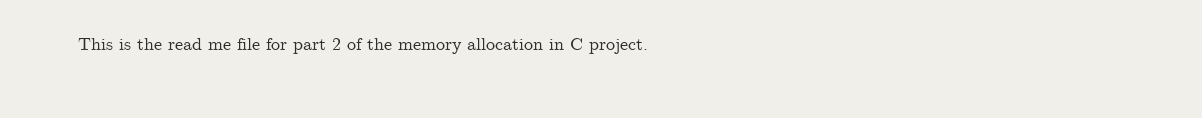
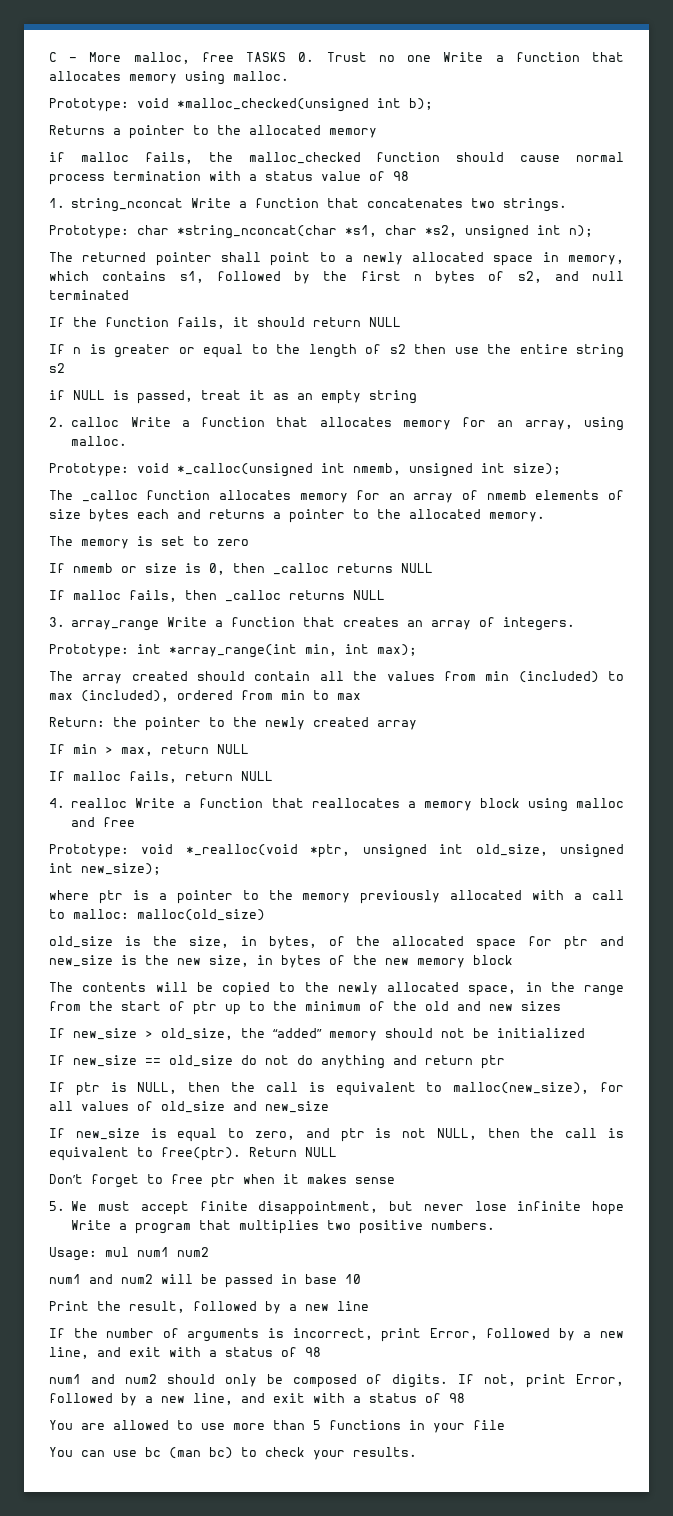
[78,38,648,54] This is the read me file for part 2 of the memory allocation in C project. -> [49,52,624,64] [49,71,289,85] [49,98,433,112] [49,125,377,139] [49,152,624,164] [49,171,409,185] [49,198,568,212] [49,225,593,239] [49,252,625,266] [49,271,624,284] [49,290,129,300] [49,317,401,329] [49,344,624,358] [49,363,65,373] [49,390,417,404] [49,417,624,431] [71,436,128,446] [49,463,561,477] [49,490,624,503] [49,509,545,523] [49,536,249,549] [49,563,433,575] [49,590,385,602] [49,617,576,631] [49,644,417,658] [49,671,625,684] [49,690,361,702] [49,717,417,731] [49,744,249,756] [49,771,273,783] [49,798,624,812] [71,817,136,827] [49,844,624,858] [49,863,161,875] [49,890,624,904] [49,909,265,921] [49,936,624,950] [49,955,513,968] [49,982,624,996] [49,1001,561,1015] [49,1028,585,1041] [49,1055,505,1069] [49,1082,624,1096] [49,1101,329,1113] [49,1128,624,1142] [49,1147,337,1161] [49,1174,395,1188] [49,1201,624,1215] [71,1220,496,1234] [49,1247,209,1261] [49,1274,361,1288] [49,1301,369,1314] [49,1328,624,1342] [49,1347,321,1359] [49,1374,625,1388] [49,1393,465,1406] [49,1420,505,1433] [49,1447,417,1460] C - More malloc, free TASKS 0. Trust no one Write a function that allocates memory using malloc. // Prototype: void *malloc_checked(unsigned int b); // Returns a pointer to the allocated memory // if malloc fails, the malloc_checked function should cause normal process termination with a status value of 98 // 1. string_nconcat Write a function that concatenates two strings. // Prototype: char *string_nconcat(char *s1, char *s2, unsigned int n); // The returned pointer shall point to a newly allocated space in memory, which contains s1, followed by the first n bytes of s2, and null terminated // If the function fails, it should return NULL // If n is greater or equal to the length of s2 then use the entire string s2 // if NULL is passed, treat it as an empty string // 2. calloc Write a function that allocates memory for an array, using malloc. // Prototype: void *_calloc(unsigned int nmemb, unsigned int size); // The _calloc function allocates memory for an array of nmemb elements of size bytes each and returns a pointer to the allocated memory. // The memory is set to zero // If nmemb or size is 0, then _calloc returns NULL // If malloc fails, then _calloc returns NULL // 3. array_range Write a function that creates an array of integers. // Prototype: int *array_range(int min, int max); // The array created should contain all the values from min (included) to max (included), ordered from min to max // Return: the pointer to the newly created array // If min > max, return NULL // If malloc fails, return NULL // 4. realloc Write a function that reallocates a memory block using malloc and free // Prototype: void *_realloc(void *ptr, unsigned int old_size, unsigned int new_size); // where ptr is a pointer to the memory previously allocated with a call to malloc: malloc(old_size) // old_size is the size, in bytes, of the allocated space for ptr and new_size is the new size, in bytes of the new memory block // The contents will be copied to the newly allocated space, in the range from the start of ptr up to the minimum of the old and new sizes // If new_size > old_size, the “added” memory should not be initialized // If new_size == old_size do not do anything and return ptr // If ptr is NULL, then the call is equivalent to malloc(new_size), for all values of old_size and new_size // If new_size is equal to zero, and ptr is not NULL, then the call is equivalent to free(ptr). Return NULL // Don’t forget to free ptr when it makes sense // 5. We must accept finite disappointment, but never lose infinite hope Write a program that multiplies two positive numbers. // Usage: mul num1 num2 // num1 and num2 will be passed in base 10 // Print the result, followed by a new line // If the number of arguments is incorrect, print Error, followed by a new line, and exit with a status of 98 // num1 and num2 should only be composed of digits. If not, print Error, followed by a new line, and exit with a status of 98 // You are allowed to use more than 5 functions in your file // You can use bc (man bc) to check your results.

